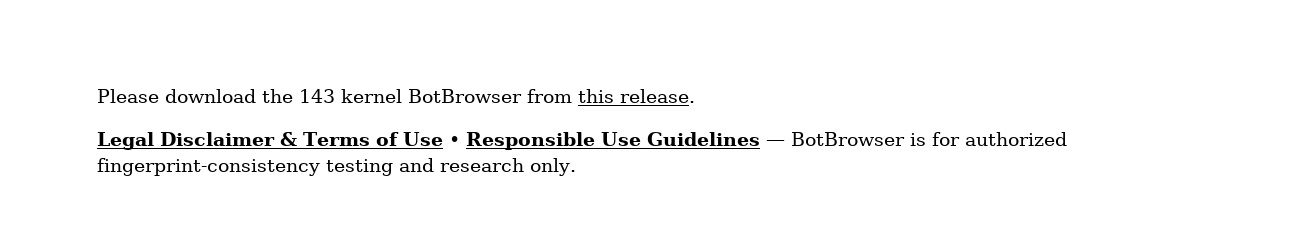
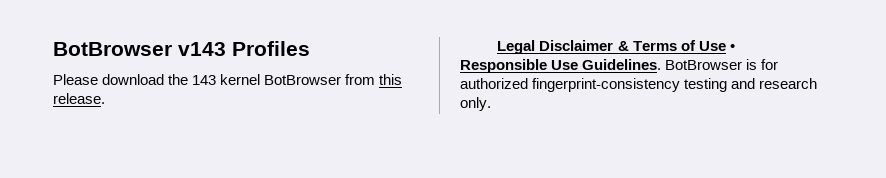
(97, 96) none -> [53,41,310,56] BotBrowser v143 Profiles //
[646,132,785,146] Guidelines — -> [582,59,662,70] Guidelines.

